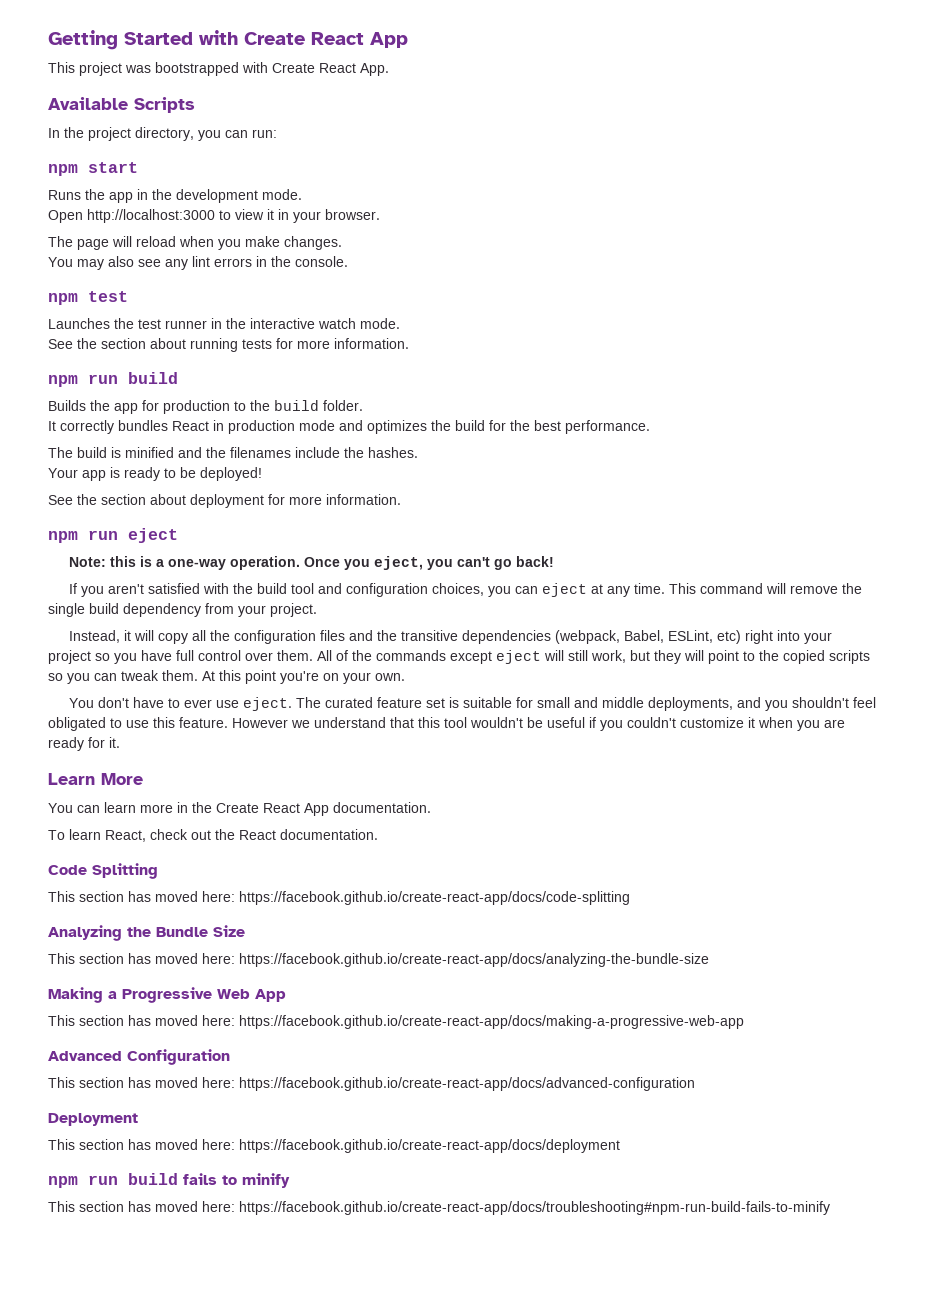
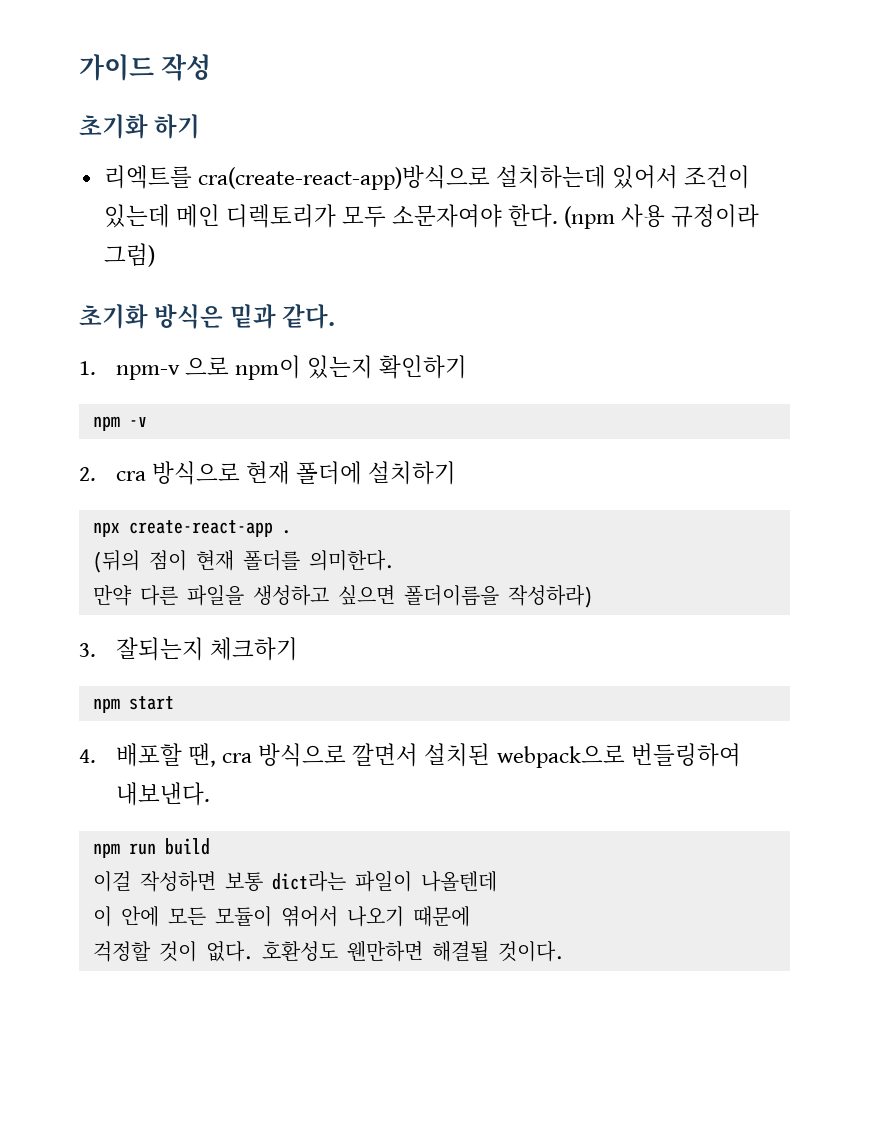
[48,30,408,50] [48,62,389,76] [48,97,195,113] [48,127,277,141] [48,162,138,176] [48,189,302,203] [48,209,380,223] [48,236,342,250] [48,256,348,270] [48,291,128,305] [48,318,400,329] [48,338,409,352] [48,372,178,387] [48,400,363,414] [48,420,650,434] [48,447,418,458] [48,467,262,481] [48,494,401,508] [48,528,178,543] [69,556,555,570] [69,583,863,597] [48,603,317,617] [69,630,833,644] [48,650,870,664] [48,670,405,684] [69,697,877,711] [48,717,845,731] [48,737,120,751] [48,773,143,785] [48,802,431,816] [48,829,378,842] [48,863,158,879] [48,891,630,905] [48,925,245,941] [48,953,709,967] [48,987,286,1003] [48,1015,744,1029] [48,1049,230,1065] [48,1077,695,1091] [48,1113,138,1126] [48,1139,620,1153] [48,1173,290,1188] [48,1201,830,1215] Getting Started with Create React App // This project was bootstrapped with Create React App. // Available Scripts // In the project directory, you can run: // npm start // Runs the app in the development mode. // Open http://localhost:3000 to view it in your browser. // The page will reload when you make changes. // You may also see any lint errors in the console. // npm test // Launches the test runner in the interactive watch mode. // See the section about running tests for more information. // npm run build // Builds the app for production to the build folder. // It correctly bundles React in production mode and optimizes the build for the best performance. // The build is minified and the filenames include the hashes. // Your app is ready to be deployed! // See the section about deployment for more information. // npm run eject // Note: this is a one-way operation. Once you eject, you can't go back! // If you aren't satisfied with the build tool and configuration choices, you can eject at any time. This command will remove the single build dependency from your project. // Instead, it will copy all the configuration files and the transitive dependencies (webpack, Babel, ESLint, etc) right into your project so you have full control over them. All of the commands except eject will still work, but they will point to the copied scripts so you can tweak them. At this point you're on your own. // You don't have to ever use eject. The curated feature set is suitable for small and middle deployments, and you shouldn't feel obligated to use this feature. However we understand that this tool wouldn't be useful if you couldn't customize it when you are ready for it. // Learn More // You can learn more in the Create React App documentation. // To learn React, check out the React documentation. // Code Splitting // This section has moved here: https://facebook.github.io/create-react-app/docs/code-splitting // Analyzing the Bundle Size // This section has moved here: https://facebook.github.io/create-react-app/docs/analyzing-the-bundle-size // Making a Progressive Web App // This section has moved here: https://facebook.github.io/create-react-app/docs/making-a-progressive-web-app // Advanced Configuration // This section has moved here: https://facebook.github.io/create-react-app/docs/advanced-configuration // Deployment // This section has moved here: https://facebook.github.io/create-react-app/docs/deployment // npm run build fails to minify // This section has moved here: https://facebook.github.io/create-react-app/docs/troubleshooting#npm-run-build-fails-to-minify -> [79,54,212,81] [79,114,201,139] [103,165,751,190] [103,204,760,229] [103,243,155,267] [79,304,336,329] [79,355,468,380] [92,416,147,431] [79,461,457,485] [92,520,291,537] [92,550,394,573] [92,585,593,608] [79,637,299,661] [92,696,174,713] [79,743,741,768] [116,782,211,806] [92,838,210,858] [92,871,497,892] [92,906,470,927] [92,941,564,962] 가이드 작성 // 초기화 하기 // 리엑트를 cra(create-react-app)방식으로 설치하는데 있어서 조건이 있는데 메인 디렉토리가 모두 소문자여야 한다. (npm 사용 규정이라 그럼) // 초기화 방식은 밑과 같다. // 1. npm-v 으로 npm이 있는지 확인하기 // npm -v // 2. cra 방식으로 현재 폴더에 설치하기 // npx create-react-app . // (뒤의 점이 현재 폴더를 의미한다. // 만약 다른 파일을 생성하고 싶으면 폴더이름을 작성하라) // 3. 잘되는지 체크하기 // npm start // 4. 배포할 땐, cra 방식으로 깔면서 설치된 webpack으로 번들링하여 내보낸다. // npm run build // 이걸 작성하면 보통 dict라는 파일이 나올텐데 // 이 안에 모든 모듈이 엮어서 나오기 때문에 // 걱정할 것이 없다. 호환성도 웬만하면 해결될 것이다.

